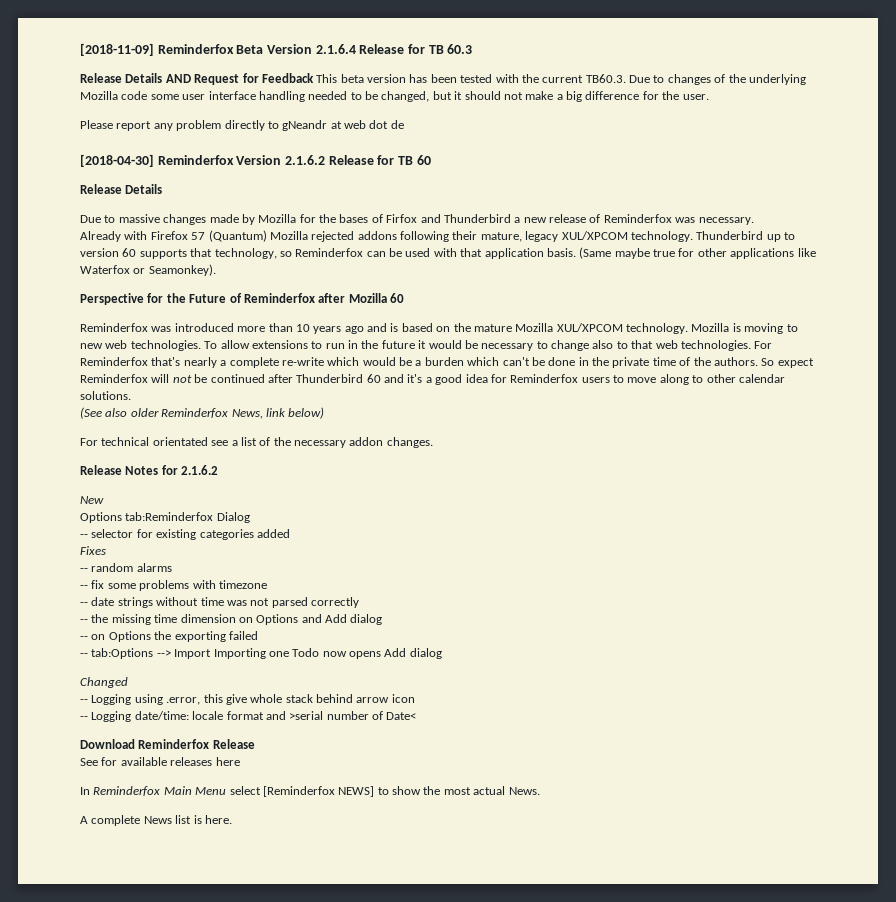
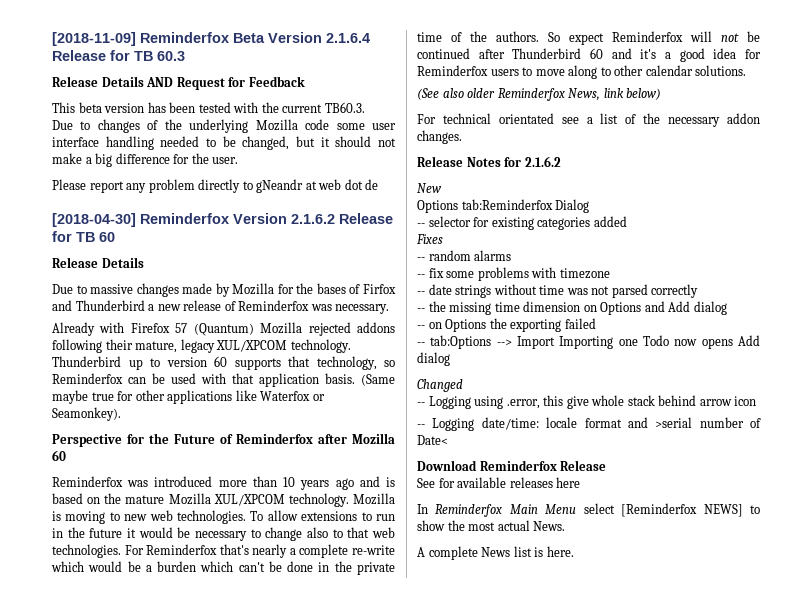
(314, 78) none -> (305, 81) //
(626, 78) none -> (365, 107) //

